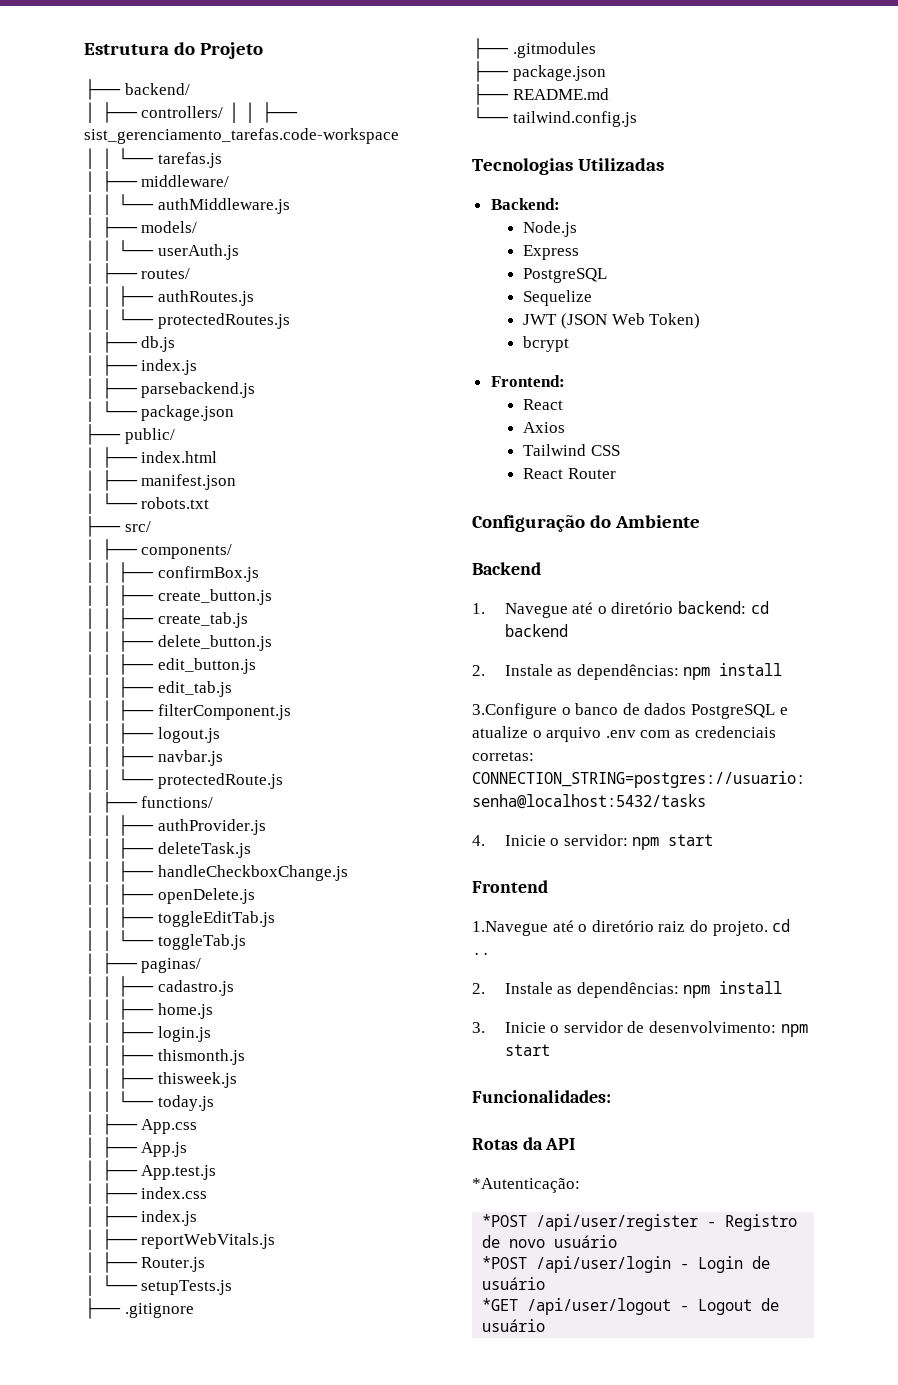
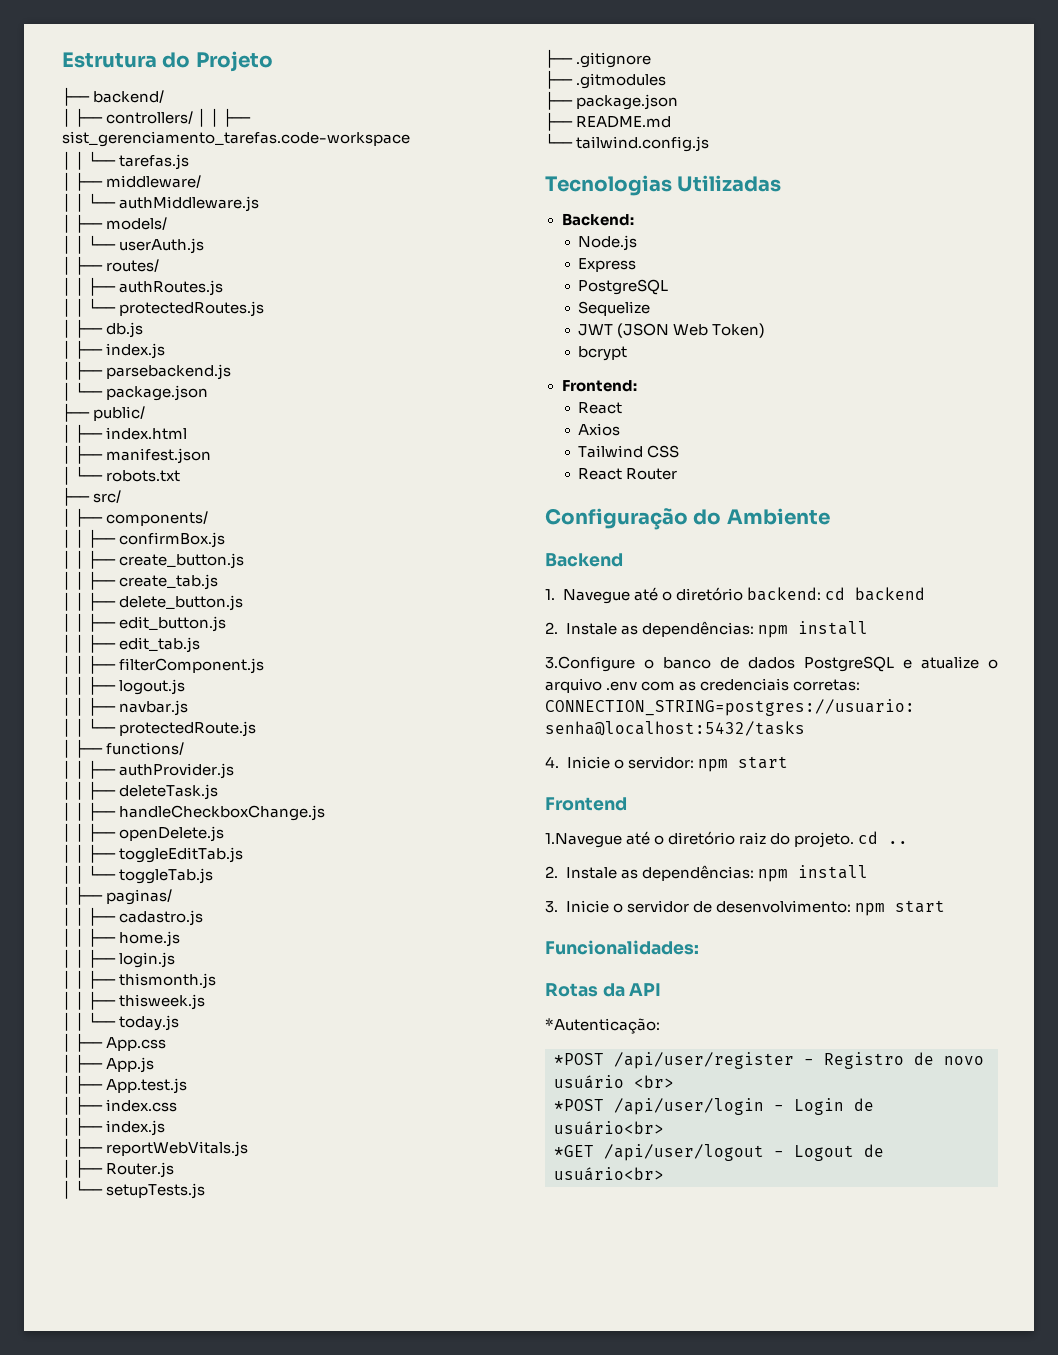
(618, 1241) none -> [634,1075,674,1088] <br>
[482,1277,546,1290] usuário -> [554,1121,664,1135] usuário<br>
[482,1319,546,1332] usuário -> [554,1167,664,1181] usuário<br>

